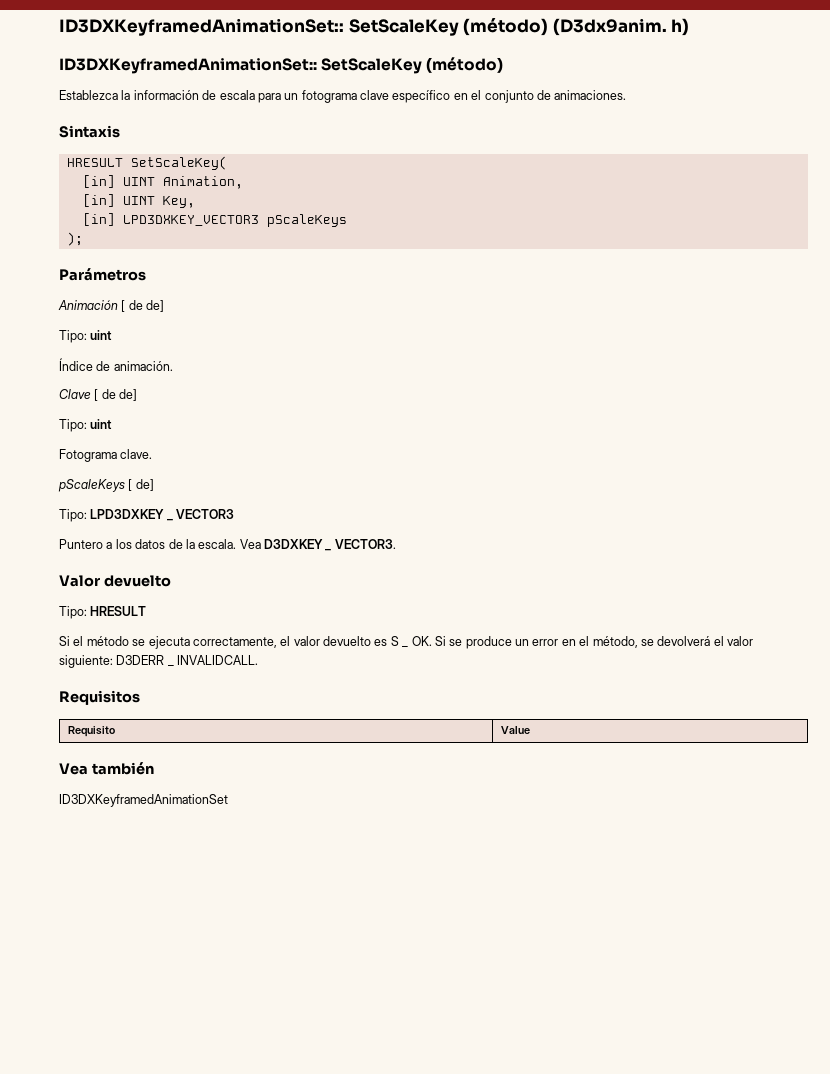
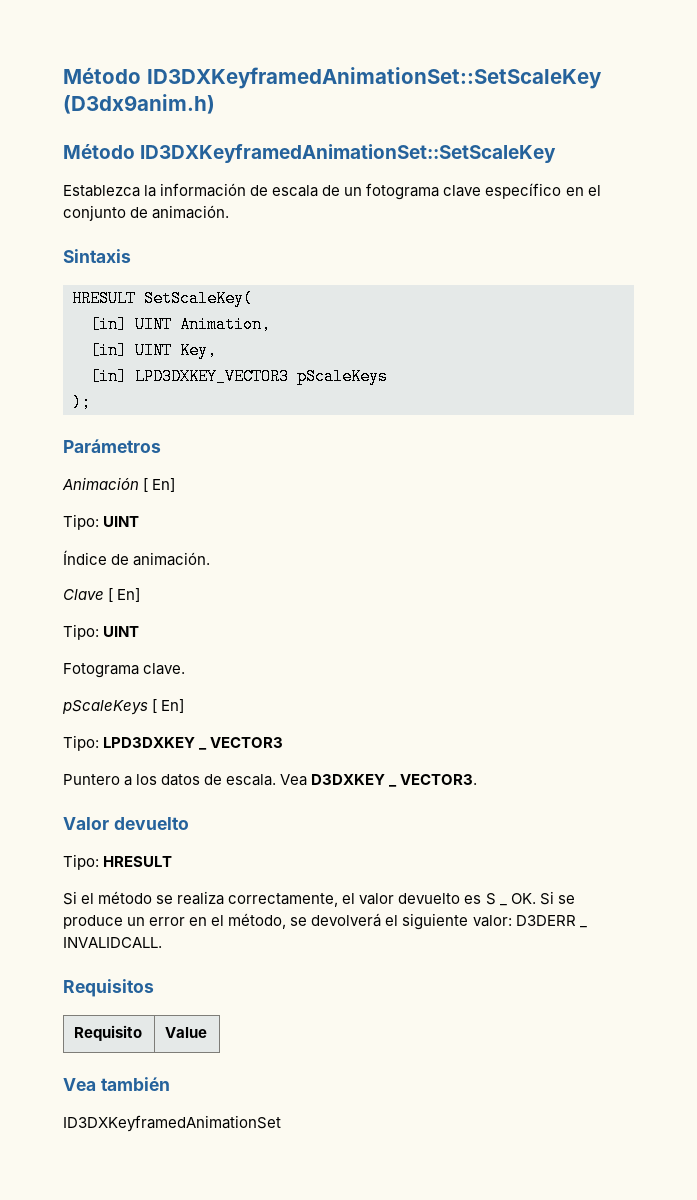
[59,18,690,36] [59,57,504,74] ID3DXKeyframedAnimationSet:: SetScaleKey (método) (D3dx9anim. h) // ID3DXKeyframedAnimationSet:: SetScaleKey (método) -> [63,67,602,89] [63,94,215,114] [63,144,557,163] Método ID3DXKeyframedAnimationSet::SetScaleKey (D3dx9anim.h) // Método ID3DXKeyframedAnimationSet::SetScaleKey
[257,93,281,103] para -> [322,185,341,196] de
[554,90,627,100] animaciones. -> [152,205,230,219] animación.
[128,300,165,312] [59,330,113,343] de de] // Tipo: uint -> [152,478,176,492] [63,514,140,530] En] // Tipo: UINT
[101,389,138,401] [59,419,113,432] de de] // Tipo: uint -> [117,588,141,602] [63,624,140,640] En] // Tipo: UINT
[135,479,154,491] de] -> [161,699,185,713] En]
[185,539,195,549] la -> (223, 779) none
[148,636,190,649] ejecuta -> [177,891,225,905] realiza
[727,636,753,646] [59,655,113,668] valor siguiente: -> [402,913,512,930] siguiente valor:

